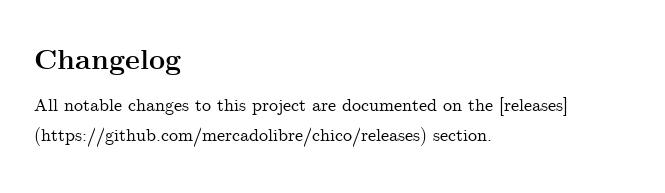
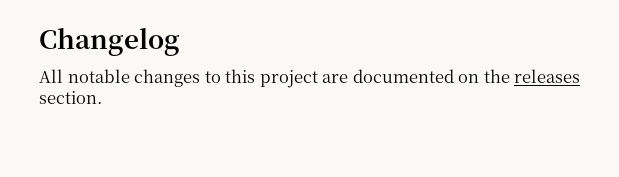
[499,97,568,116] [34,127,427,148] [releases] (https://github.com/mercadolibre/chico/releases) -> [514,69,580,83] releases

